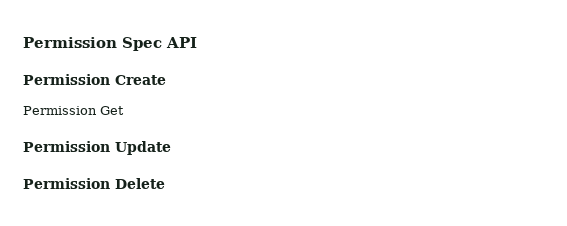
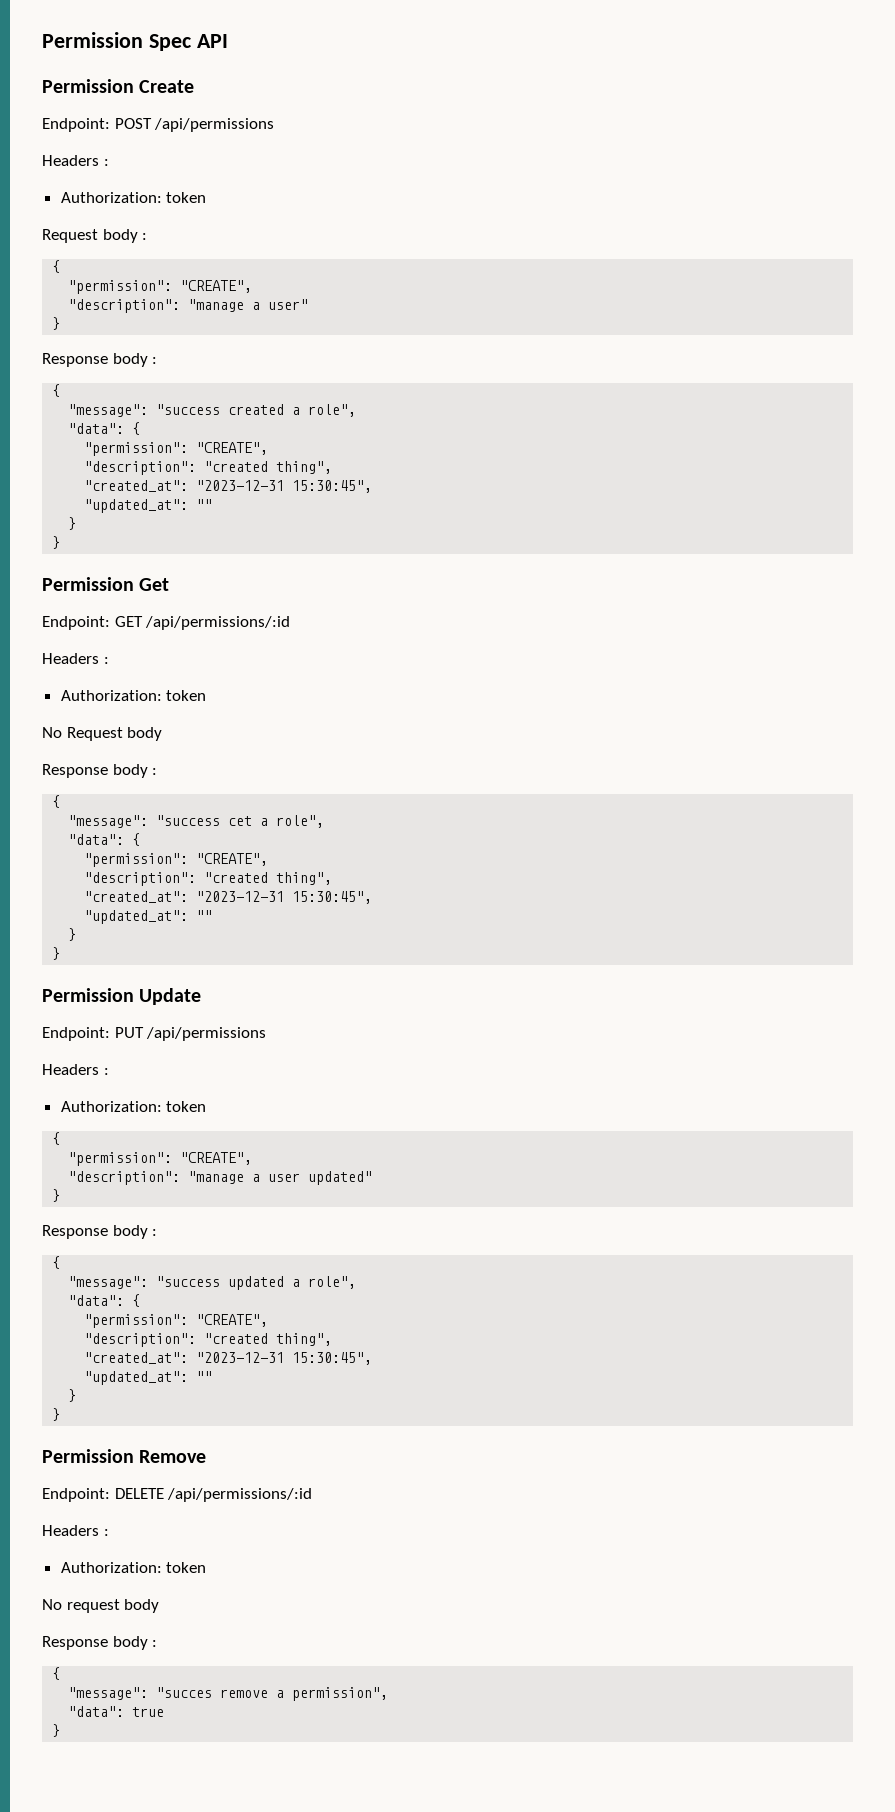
[23,106,124,115] [23,141,171,155] [23,178,165,189] Permission Get // Permission Update // Permission Delete -> [42,118,275,132] [42,155,109,166] [60,192,207,203] [42,229,148,243] [52,260,61,273] [68,280,253,294] [68,299,309,313] [52,317,61,330] [42,353,158,367] [52,384,61,397] [68,404,357,417] [68,422,141,435] [84,442,269,456] [84,461,333,475] [84,480,373,493] [84,499,213,513] [68,517,77,530] [52,536,61,549] [42,577,170,591] [42,616,291,630] [42,653,109,664] [60,690,207,701] [42,727,163,741] [42,764,158,778] [52,795,61,808] [68,815,325,828] [68,833,141,846] [84,853,269,867] [84,872,333,886] [84,891,373,904] [84,910,213,924] [68,928,77,941] [52,947,61,960] [42,988,202,1005] [42,1027,267,1041] [42,1064,109,1075] [60,1101,207,1112] [52,1132,61,1145] [68,1152,253,1166] [68,1171,373,1185] [52,1189,61,1202] [42,1225,158,1239] [52,1256,61,1269] [68,1276,357,1290] [68,1294,141,1307] [84,1314,269,1328] [84,1333,333,1347] [84,1352,373,1365] [84,1371,213,1385] [68,1389,77,1402] [52,1408,61,1421] [42,1449,207,1463] [42,1488,313,1502] [42,1525,109,1536] [60,1562,207,1573] [42,1599,160,1613] [42,1636,158,1650] [52,1667,61,1680] [68,1687,389,1701] [68,1706,165,1717] [52,1724,61,1737] Endpoint: POST /api/permissions // Headers : // Authorization: token // Request body : // { // "permission": "CREATE", // "description": "manage a user" // } // Response body : // { // "message": "success created a role", // "data": { // "permission": "CREATE", // "description": "created thing", // "created_at": "2023-12-31 15:30:45", // "updated_at": "" // } // } // Permission Get // Endpoint: GET /api/permissions/:id // Headers : // Authorization: token // No Request body // Response body : // { // "message": "success cet a role", // "data": { // "permission": "CREATE", // "description": "created thing", // "created_at": "2023-12-31 15:30:45", // "updated_at": "" // } // } // Permission Update // Endpoint: PUT /api/permissions // Headers : // Authorization: token // { // "permission": "CREATE", // "description": "manage a user updated" // } // Response body : // { // "message": "success updated a role", // "data": { // "permission": "CREATE", // "description": "created thing", // "created_at": "2023-12-31 15:30:45", // "updated_at": "" // } // } // Permission Remove // Endpoint: DELETE /api/permissions/:id // Headers : // Authorization: token // No request body // Response body : // { // "message": "succes remove a permission", // "data": true // }

